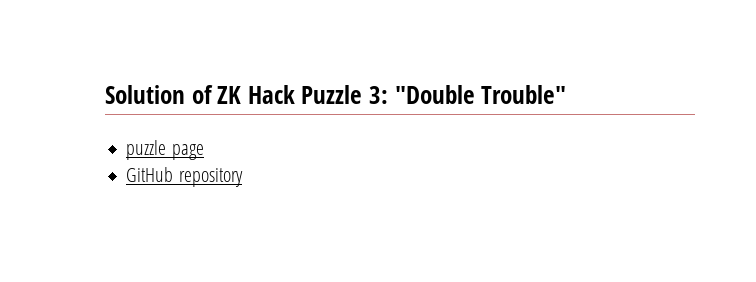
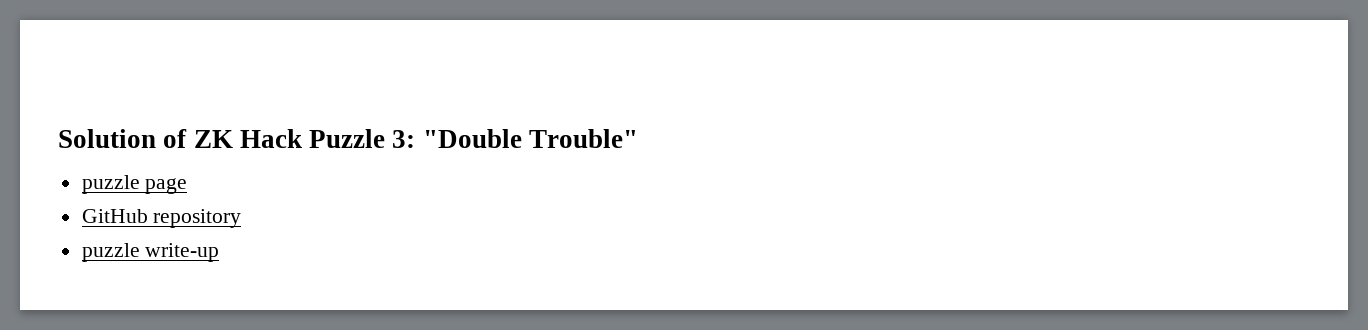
(243, 177) none -> [81,243,220,262] // puzzle write-up

